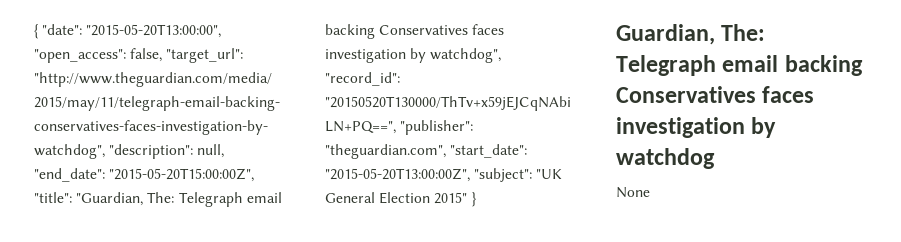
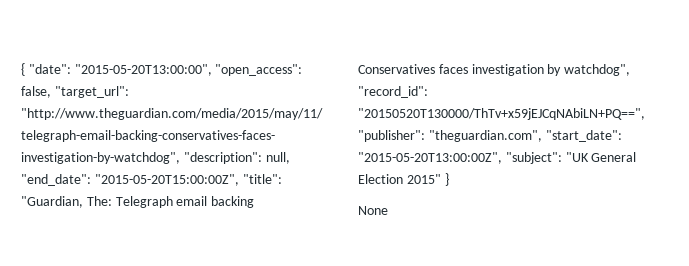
[616,24,766,45] [616,55,863,76] [616,86,815,103] [616,117,777,138] [616,148,715,169] // Guardian, The: Telegraph email backing Conservatives faces investigation by watchdog -> (449, 179) none

